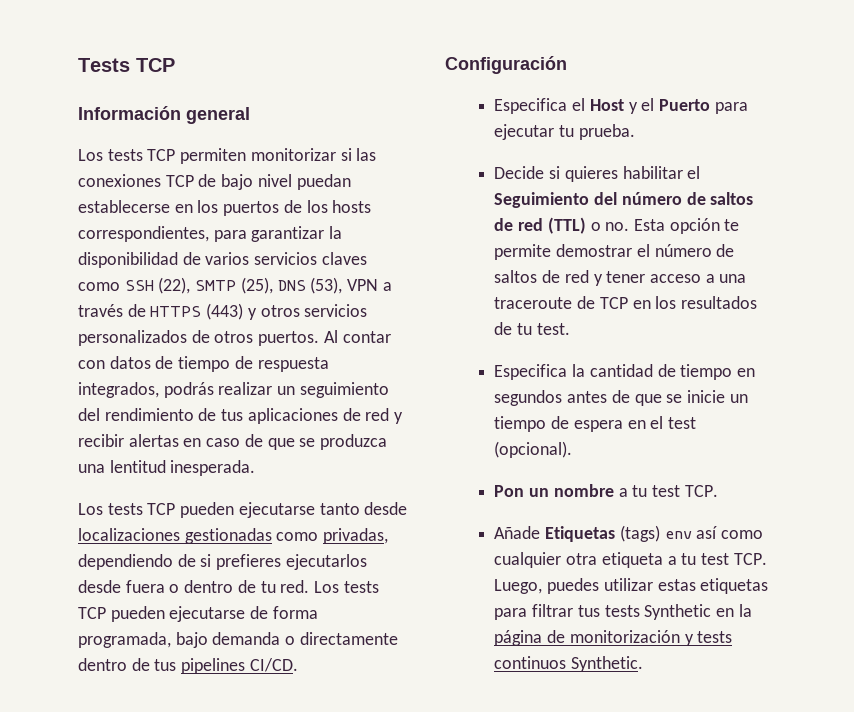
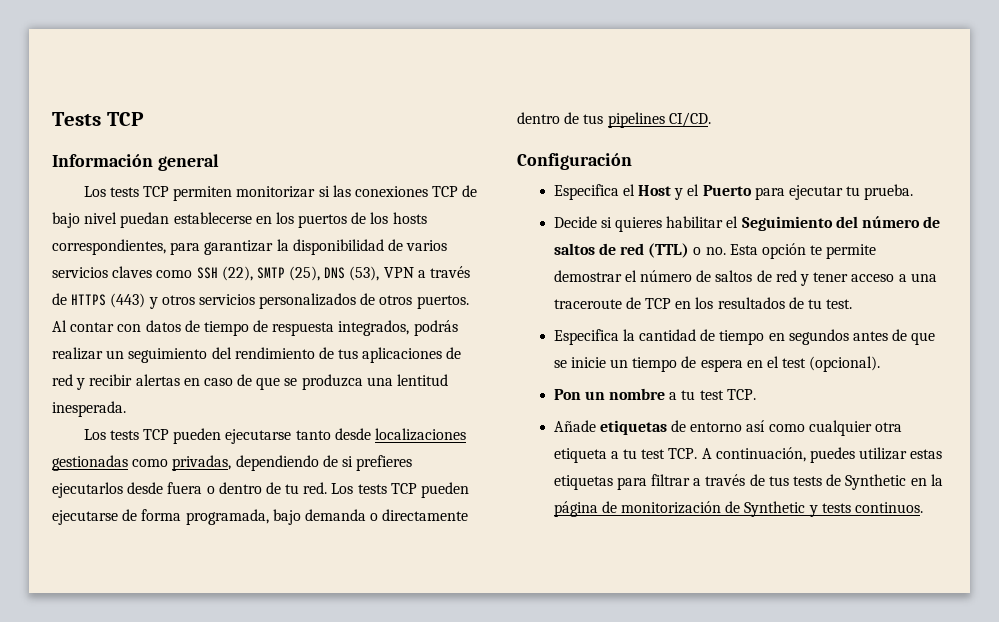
[545,525,692,542] Etiquetas (tags) env -> [599,420,743,435] etiquetas de entorno
[494,579,543,594] Luego, -> [701,447,806,462] A continuación,
(574, 610) none -> [693,474,765,486] a través de
(640, 611) none -> [826,474,842,486] de
[684,631,733,646] [494,656,644,672] y tests continuos Synthetic. -> [725,501,924,517] de Synthetic y tests continuos.

